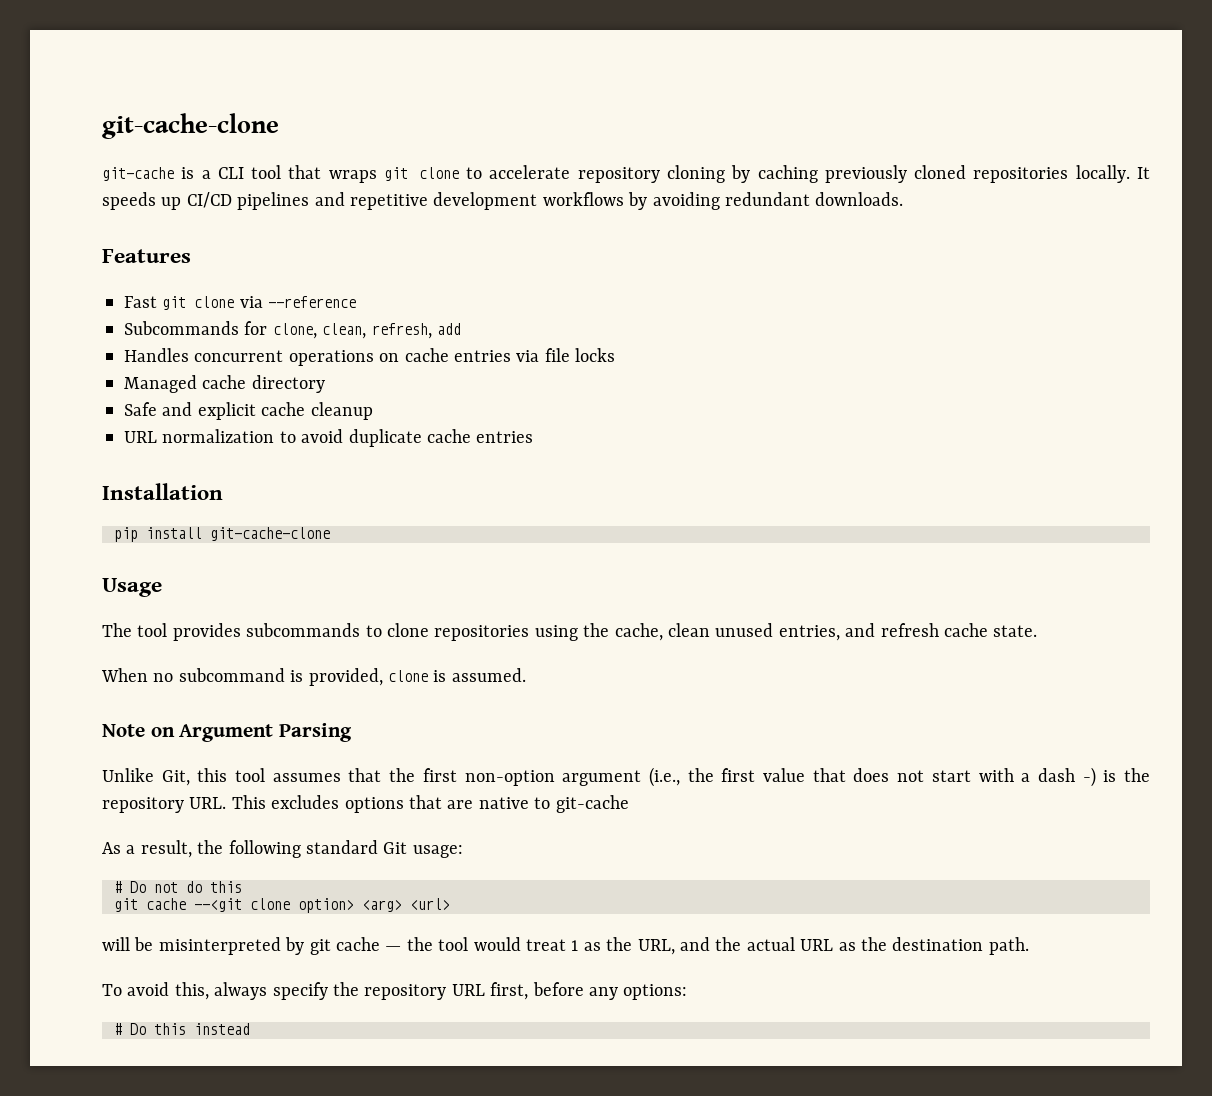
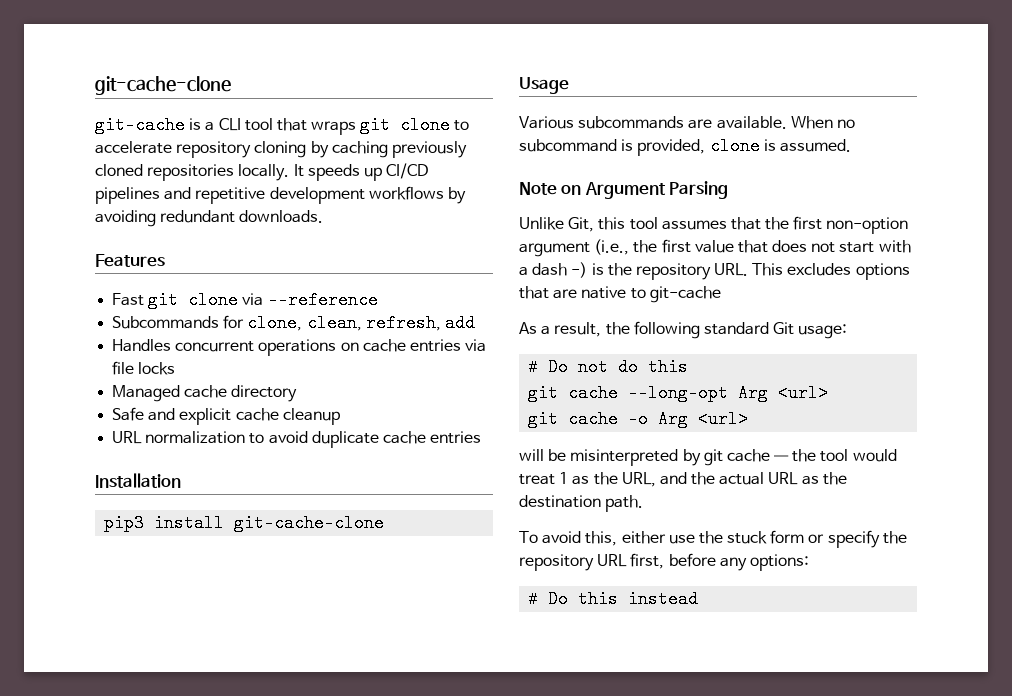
[114,527,138,542] pip -> [104,514,145,532] pip3
[102,623,1038,641] The tool provides subcommands to clone repositories using the cache, clean unused entries, and refresh cache state. // -> [519,116,787,129] Various subcommands are available.
[194,898,402,913] --<git clone option> <arg> -> [628,384,829,402] [528,410,689,428] --long-opt Arg <url> // git cache -o Arg
[214,982,268,1000] always -> [621,530,825,544] either use the stuck form or

